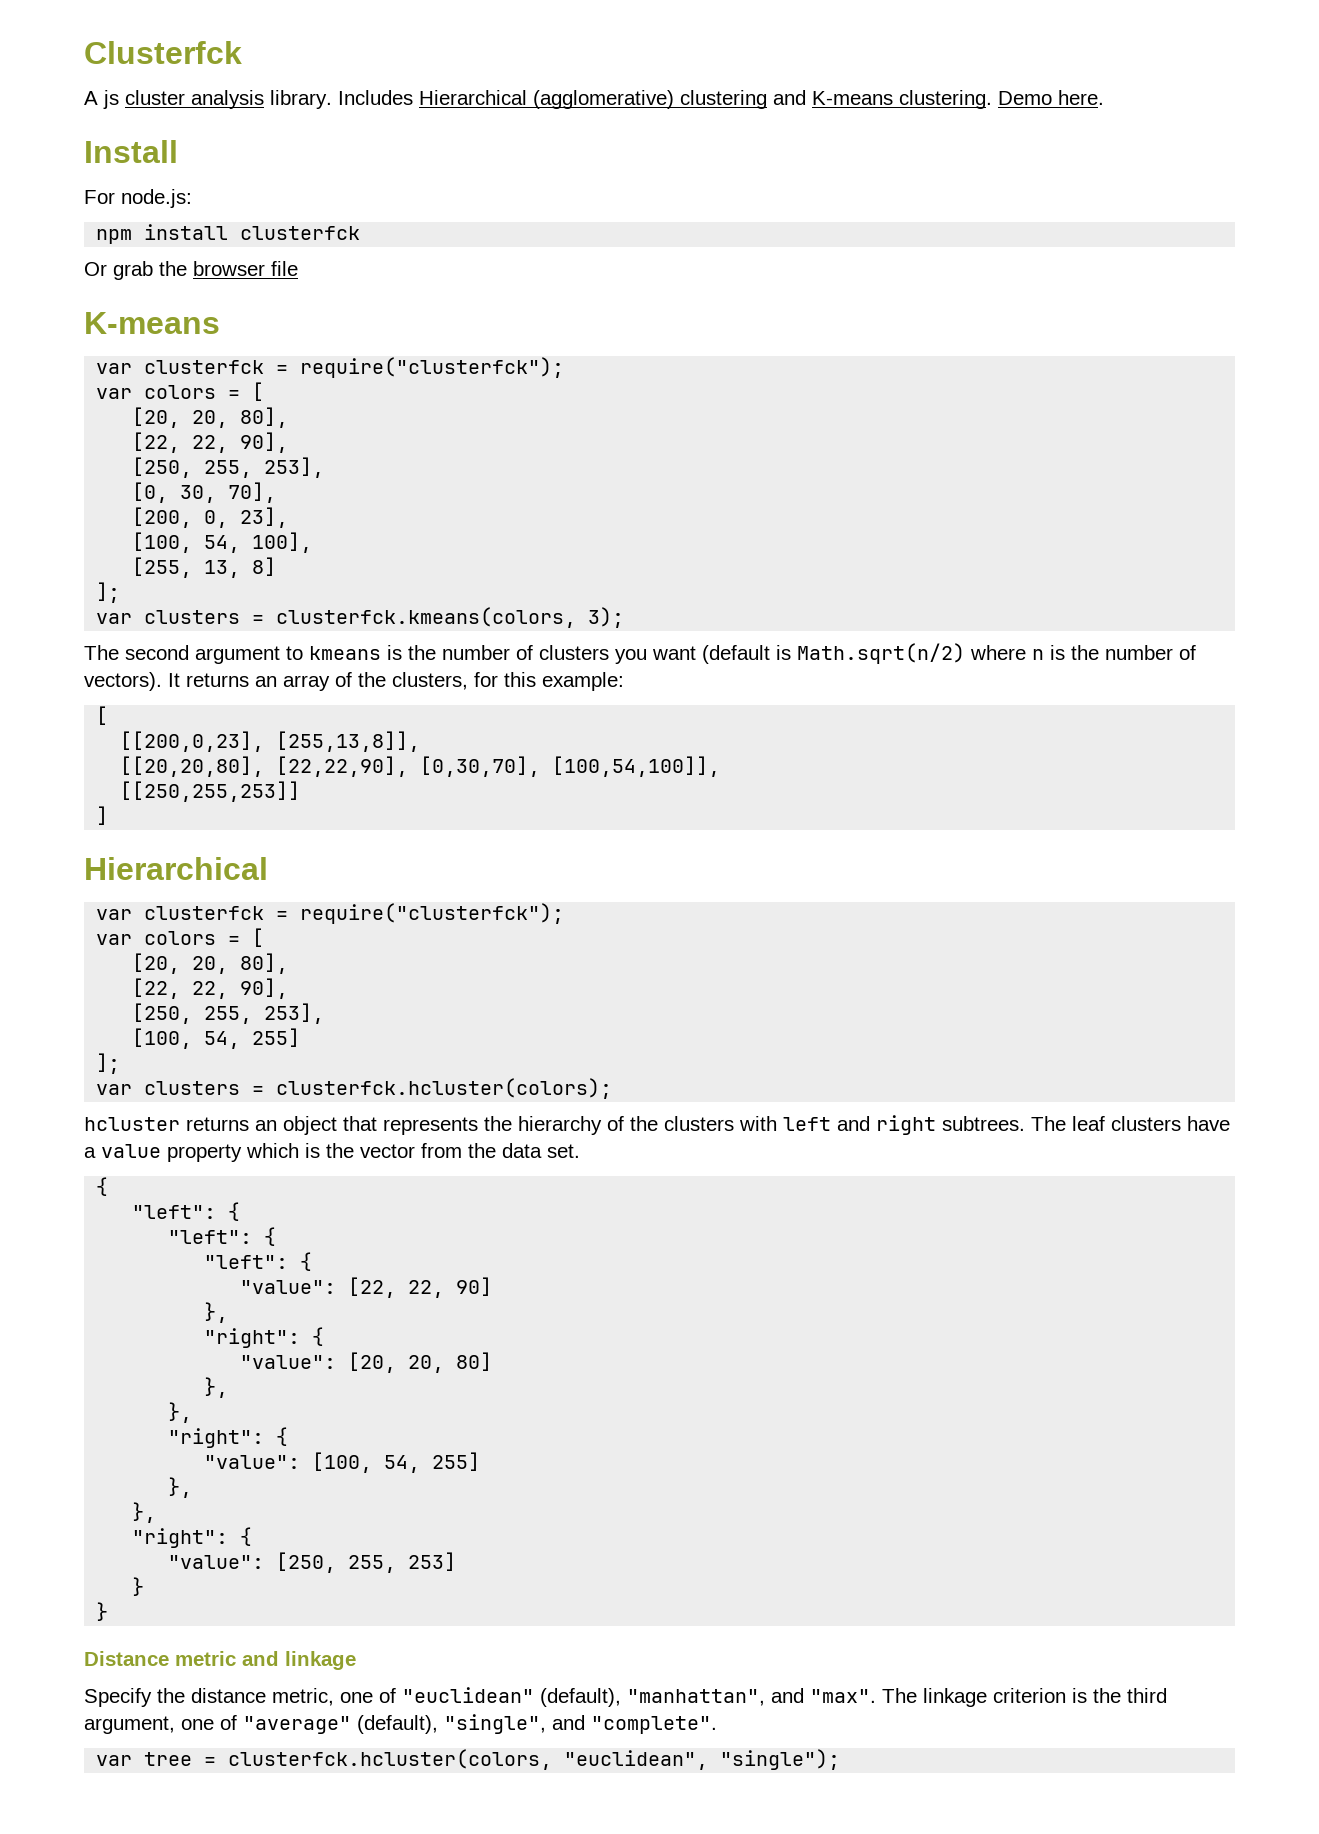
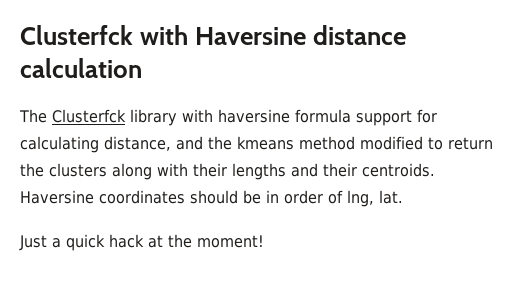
[84,41,242,64] [84,90,1104,109] [84,140,178,163] [84,189,192,208] [96,224,361,244] [84,261,298,280] [84,312,220,334] [96,357,565,378] [96,382,265,401] [132,407,289,428] [132,432,289,453] [132,457,325,478] [132,482,277,503] [132,507,289,528] [132,532,313,553] [132,557,277,578] [96,582,121,603] [96,607,625,628] [84,643,1196,664] [84,672,624,691] [96,706,109,725] [120,731,421,752] [120,756,721,777] [120,781,301,802] [96,806,109,825] [84,857,268,880] [96,903,565,924] [96,928,265,947] [132,953,289,974] [132,978,289,999] [132,1003,325,1024] [132,1028,301,1049] [96,1053,121,1074] [96,1078,613,1099] [84,1115,1230,1135] [84,1143,580,1162] [96,1177,109,1196] [132,1202,241,1221] [168,1227,277,1246] [204,1252,313,1271] [240,1277,493,1298] [204,1302,229,1323] [204,1327,325,1348] [240,1352,493,1373] [204,1377,229,1398] [168,1402,193,1423] [168,1427,289,1448] [204,1452,481,1473] [168,1477,193,1498] [132,1502,157,1523] [132,1527,253,1548] [168,1552,457,1573] [132,1577,145,1596] [96,1602,109,1621] [84,1651,356,1670] [84,1687,1167,1707] [84,1714,717,1734] [96,1749,841,1770] Clusterfck // A js cluster analysis library. Includes Hierarchical (agglomerative) clustering and K-means clustering. Demo here. // Install // For node.js: // npm install clusterfck // Or grab the browser file // K-means // var clusterfck = require("clusterfck"); // var colors = [ // [20, 20, 80], // [22, 22, 90], // [250, 255, 253], // [0, 30, 70], // [200, 0, 23], // [100, 54, 100], // [255, 13, 8] // ]; // var clusters = clusterfck.kmeans(colors, 3); // The second argument to kmeans is the number of clusters you want (default is Math.sqrt(n/2) where n is the number of vectors). It returns an array of the clusters, for this example: // [ // [[200,0,23], [255,13,8]], // [[20,20,80], [22,22,90], [0,30,70], [100,54,100]], // [[250,255,253]] // ] // Hierarchical // var clusterfck = require("clusterfck"); // var colors = [ // [20, 20, 80], // [22, 22, 90], // [250, 255, 253], // [100, 54, 255] // ]; // var clusters = clusterfck.hcluster(colors); // hcluster returns an object that represents the hierarchy of the clusters with left and right subtrees. The leaf clusters have a value property which is the vector from the data set. // { // "left": { // "left": { // "left": { // "value": [22, 22, 90] // }, // "right": { // "value": [20, 20, 80] // }, // }, // "right": { // "value": [100, 54, 255] // }, // }, // "right": { // "value": [250, 255, 253] // } // } // Distance metric and linkage // Specify the distance metric, one of "euclidean" (default), "manhattan", and "max". The linkage criterion is the third argument, one of "average" (default), "single", and "complete". // var tree = clusterfck.hcluster(colors, "euclidean", "single"); -> [20,25,407,45] [20,58,142,78] [19,109,437,126] [20,136,493,153] [20,163,435,180] [20,190,403,207] [19,234,264,251] Clusterfck with Haversine distance calculation // The Clusterfck library with haversine formula support for calculating distance, and the kmeans method modified to return the clusters along with their lengths and their centroids. Haversine coordinates should be in order of lng, lat. // Just a quick hack at the moment!

